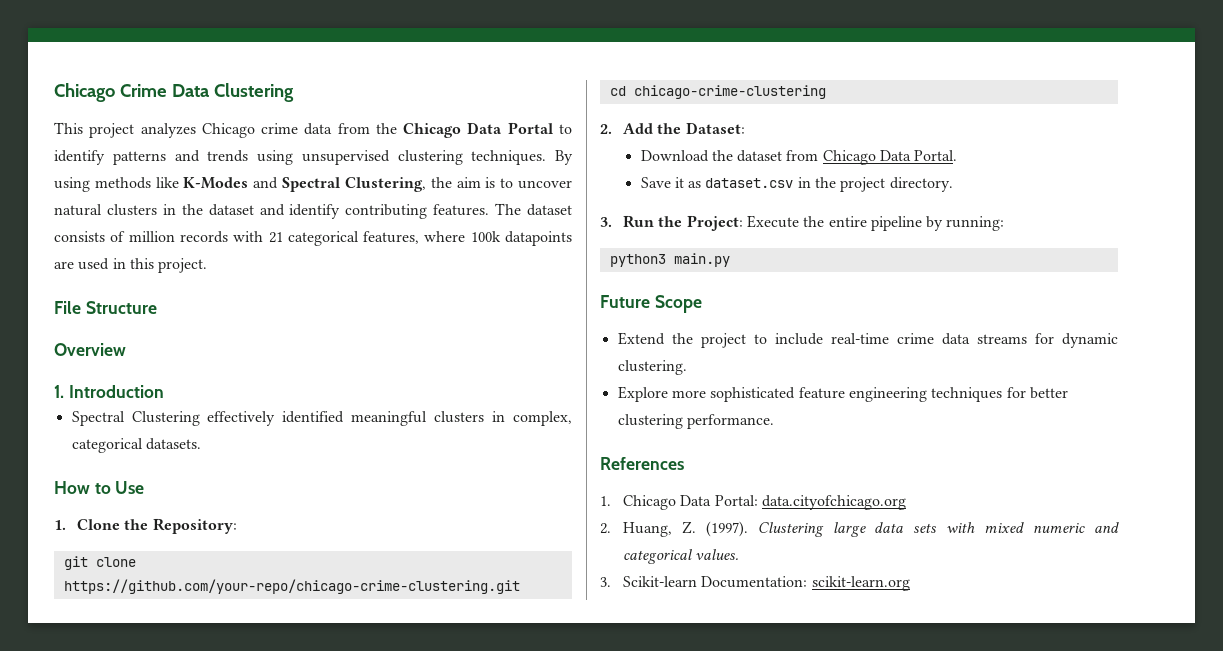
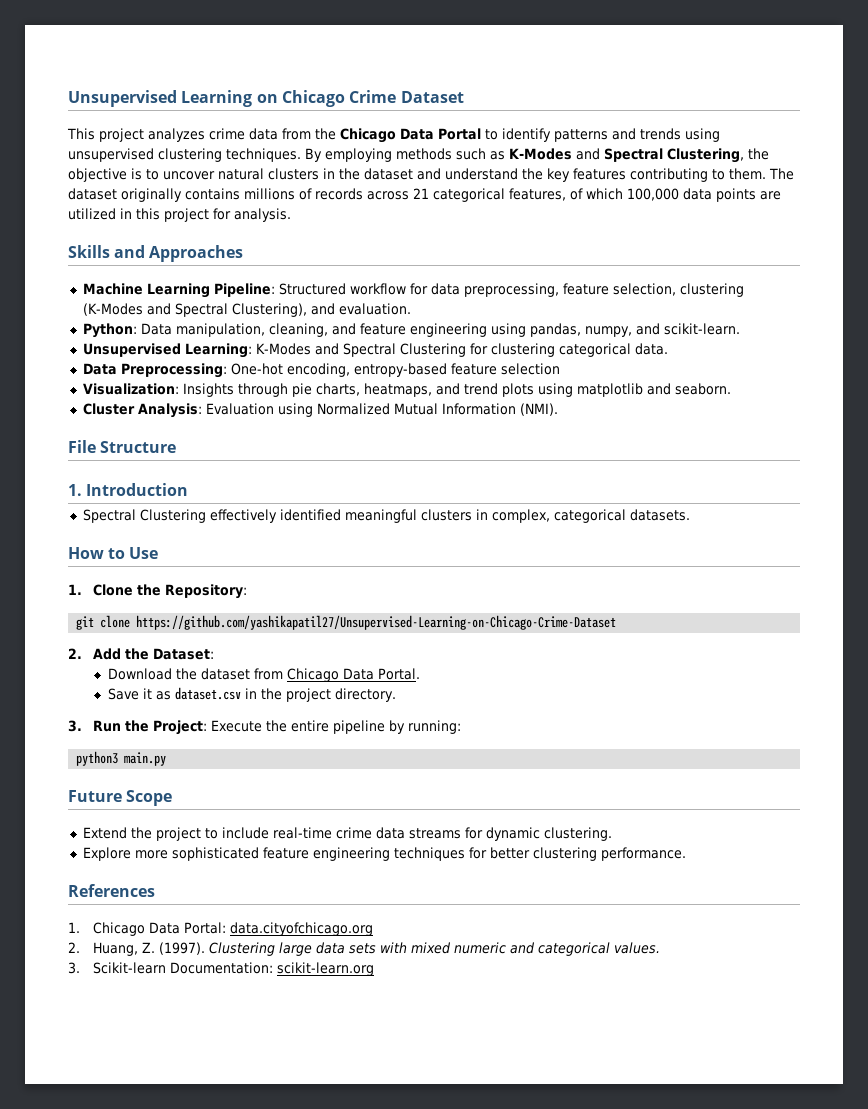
[54,83,294,102] Chicago Crime Data Clustering -> [68,90,464,107] Unsupervised Learning on Chicago Crime Dataset
[201,123,255,138] Chicago -> (205, 135) none
[54,177,179,192] using methods like -> [325,148,505,162] employing methods such as
[456,177,481,188] aim -> [68,168,127,182] objective
[289,203,572,219] [54,231,573,246] [54,258,208,273] identify contributing features. The dataset consists of million records with 21 categorical features, where 100k datapoints are used in this project. -> [445,168,794,182] [68,188,781,202] [68,208,291,222] [68,245,244,262] [82,283,744,298] [82,303,411,317] [82,323,740,338] [82,343,668,358] [82,363,560,378] [82,383,731,397] [82,403,558,418] understand the key features contributing to them. The dataset originally contains millions of records across 21 categorical features, of which 100,000 data points are utilized in this project for analysis. // Skills and Approaches // Machine Learning Pipeline: Structured workflow for data preprocessing, feature selection, clustering (K-Modes and Spectral Clustering), and evaluation. // Python: Data manipulation, cleaning, and feature engineering using pandas, numpy, and scikit-learn. // Unsupervised Learning: K-Modes and Spectral Clustering for clustering categorical data. // Data Preprocessing: One-hot encoding, entropy-based feature selection // Visualization: Insights through pie charts, heatmaps, and trend plots using matplotlib and seaborn. // Cluster Analysis: Evaluation using Normalized Mutual Information (NMI).
[54,343,126,356] // Overview -> (177, 447) none
[63,579,520,594] [609,85,826,99] https://github.com/your-repo/chicago-crime-clustering.git // cd chicago-crime-clustering -> [136,615,617,630] https://github.com/yashikapatil27/Unsupervised-Learning-on-Chicago-Crime-Dataset

